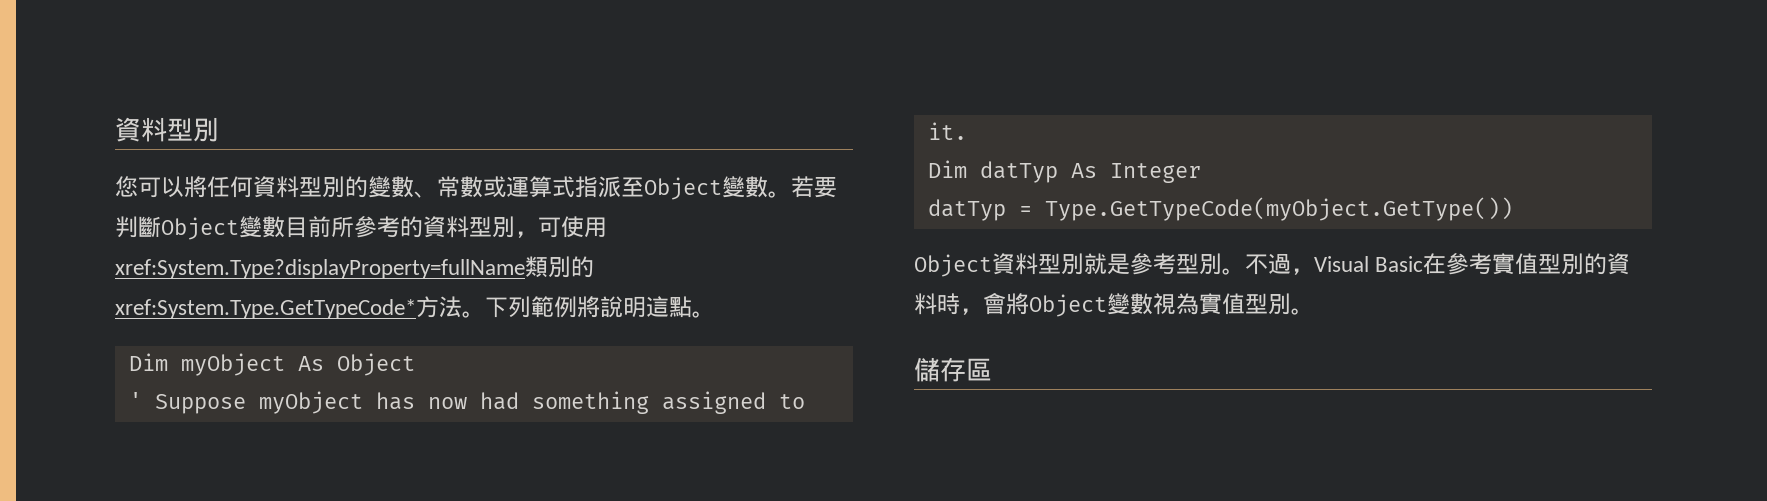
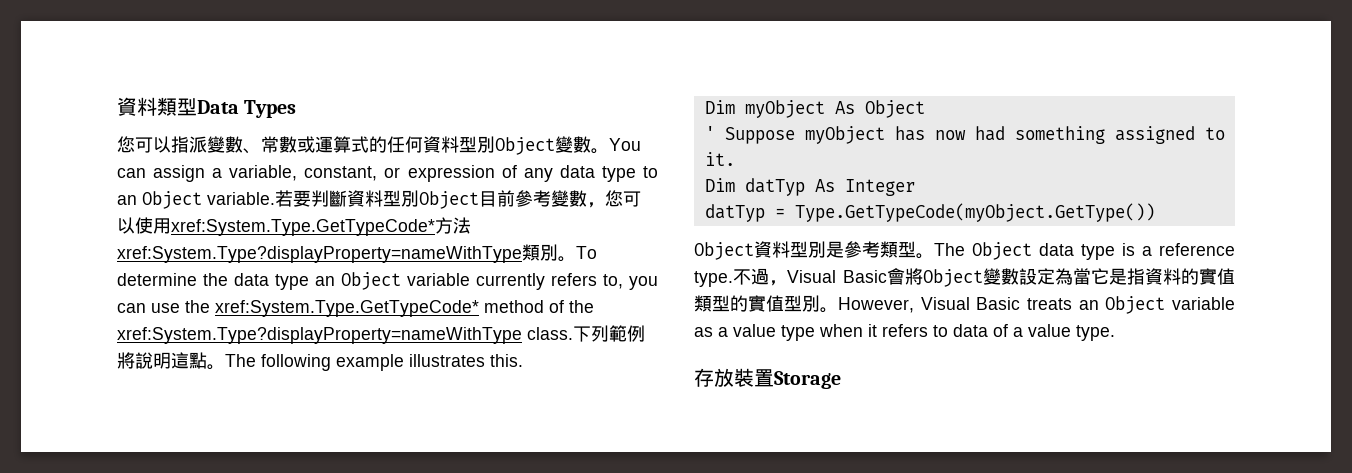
[115,117,219,142] [115,176,368,198] 資料型別 // 您可以將任何資料型別的 -> [117,97,297,118] [117,136,207,153] 資料類型Data Types // 您可以指派
[575,176,837,200] [115,216,607,240] [115,256,594,279] [115,296,485,319] 指派至Object變數。若要判斷Object變數目前所參考的資料型別，可使用xref:System.Type?displayProperty=fullName類別的xref:System.Type.GetTypeCode*方法。 -> [369,136,641,155] [117,165,658,182] [117,190,641,209] [117,217,471,236] [117,244,597,263] [117,272,658,290] [117,300,594,317] [117,327,573,344] 的任何資料型別Object變數。You can assign a variable, constant, or expression of any data type to an Object variable.若要判斷資料型別Object目前參考變數，您可以使用xref:System.Type.GetTypeCode*方法xref:System.Type?displayProperty=nameWithType類別。To determine the data type an Object variable currently refers to, you can use the xref:System.Type.GetTypeCode* method of the xref:System.Type?displayProperty=nameWithType class.
(715, 314) none -> [225,354,523,371] The following example illustrates this.
[1084,253,1631,275] [914,293,1314,317] [914,357,992,382] 就是參考型別。不過，Visual Basic在參考實值型別的資料時，會將Object變數視為實值型別。 // 儲存區 -> [826,241,1235,260] [694,268,1235,287] [694,295,1235,314] [694,324,1115,341] [694,368,841,389] 是參考類型。The Object data type is a reference type.不過，Visual Basic會將Object變數設定為當它是指資料的實值類型的實值型別。However, Visual Basic treats an Object variable as a value type when it refers to data of a value type. // 存放裝置Storage

